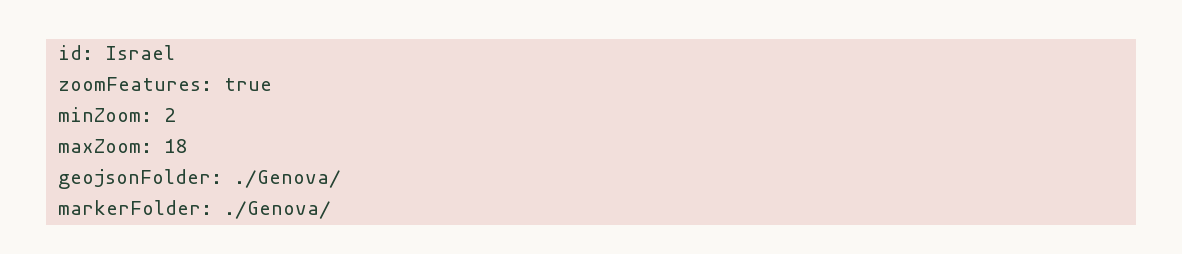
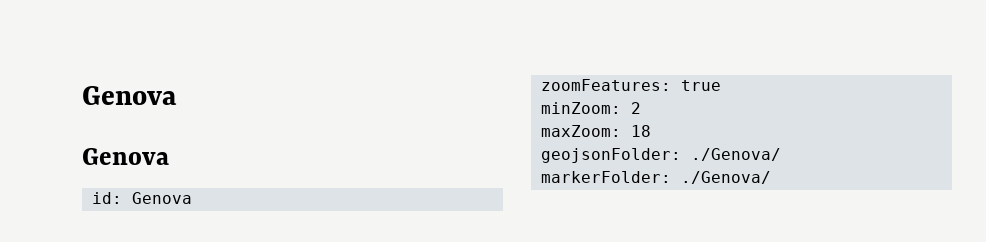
[57,45,175,60] id: Israel -> [82,86,177,105] [82,148,169,165] [91,192,192,204] Genova // Genova // id: Genova

